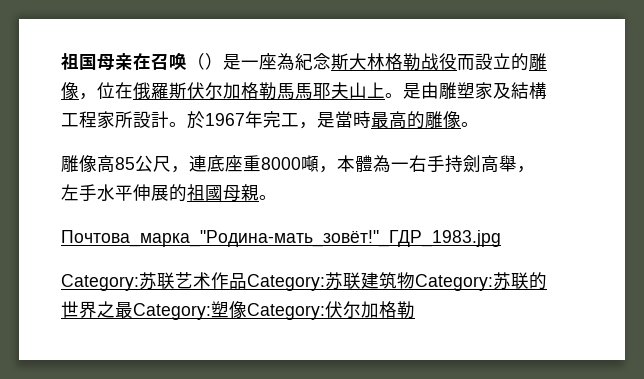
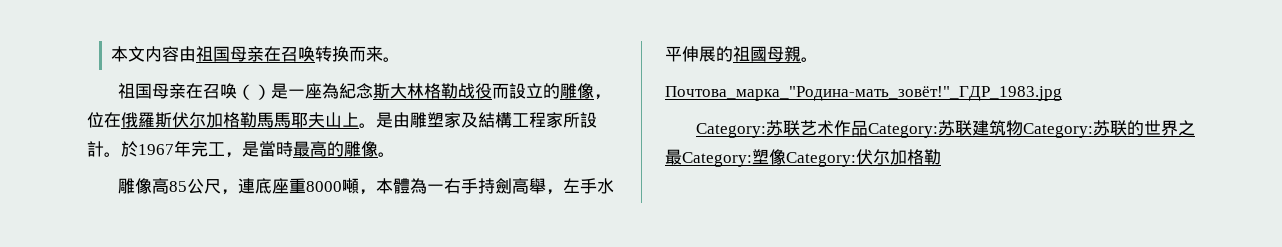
(61, 61) none -> [111,46,401,62] 本文内容由祖国母亲在召唤转换而来。 //

